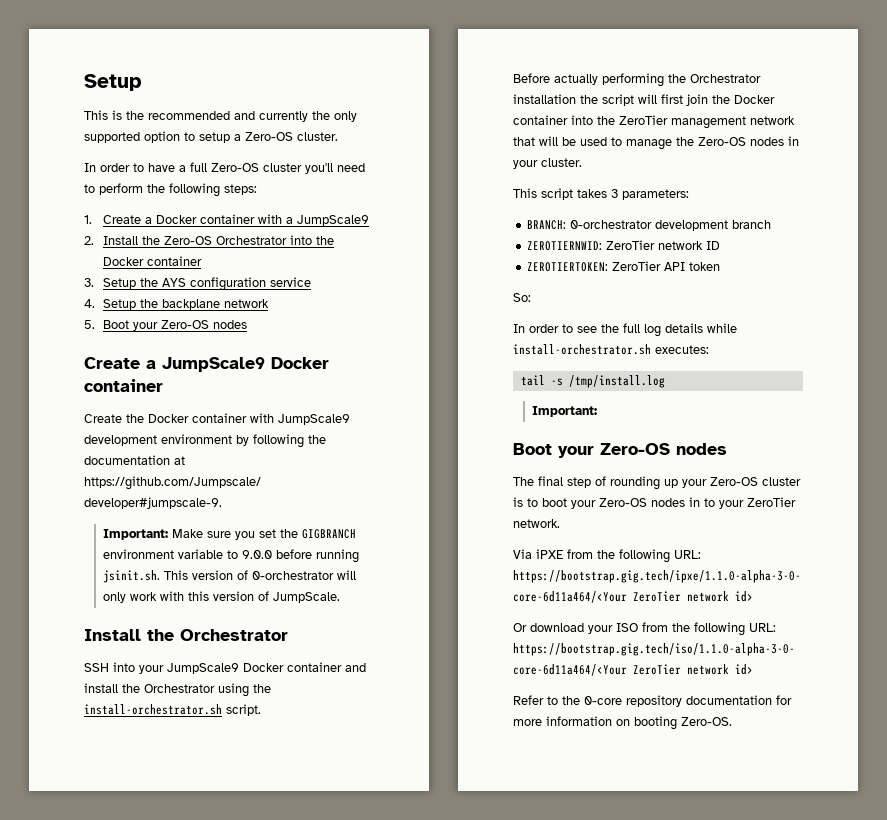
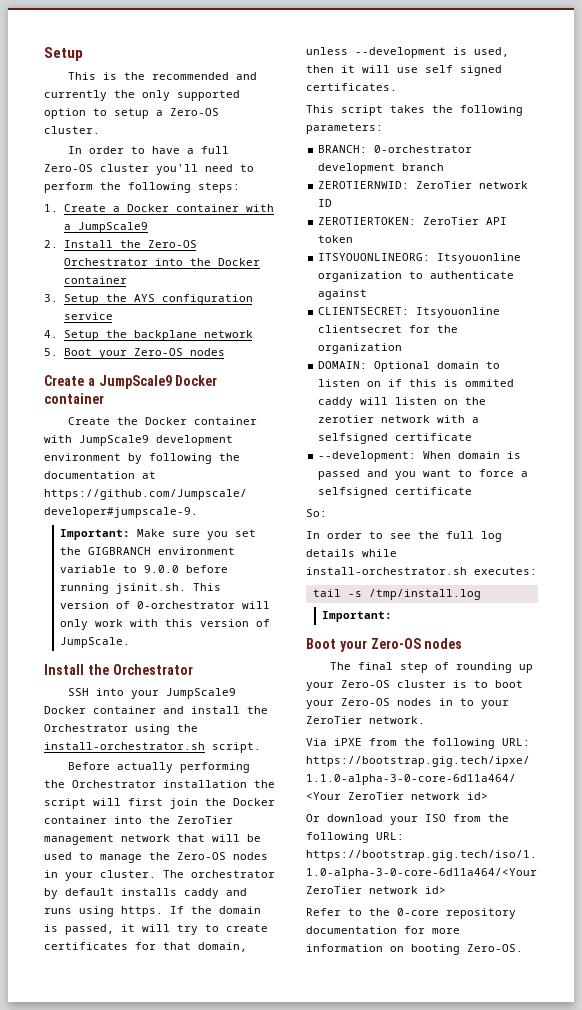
(582, 162) none -> [163,870,275,878] [44,888,247,899] [44,906,261,917] [44,924,268,935] [44,942,247,952] [306,47,509,58] [306,65,502,76] [306,83,397,91] The orchestrator by default installs caddy and runs using https. If the domain is passed, it will try to create certificates for that domain, unless --development is used, then it will use self signed certificates.
[611,189,618,198] 3 -> [432,105,523,116] the following
(721, 266) none -> [318,253,522,264] [318,271,515,282] [318,289,368,300] [318,307,501,318] [318,325,459,333] [318,343,403,354] [318,361,501,372] [318,379,515,387] [318,397,487,408] [318,415,480,423] [318,433,473,444] [318,451,522,462] [318,469,529,480] [318,487,473,498] // ITSYOUONLINEORG: Itsyouonline organization to authenticate against // CLIENTSECRET: Itsyouonline clientsecret for the organization // DOMAIN: Optional domain to listen on if this is ommited caddy will listen on the zerotier network with a selfsigned certificate // --development: When domain is passed and you want to force a selfsigned certificate

